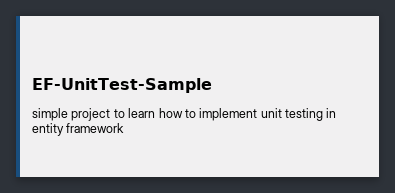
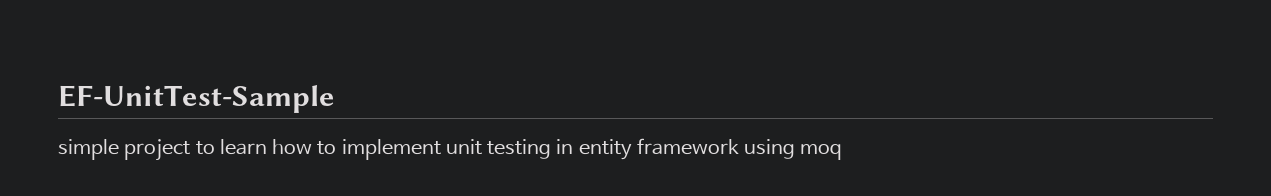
(125, 128) none -> [744,139,843,160] using moq

